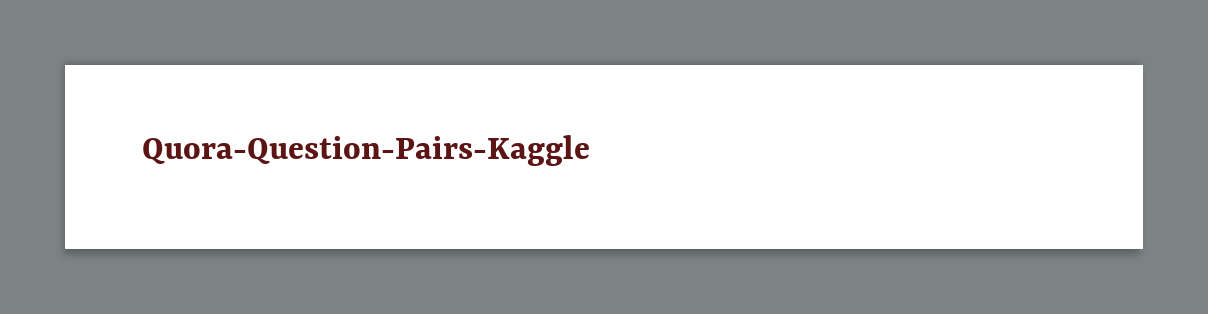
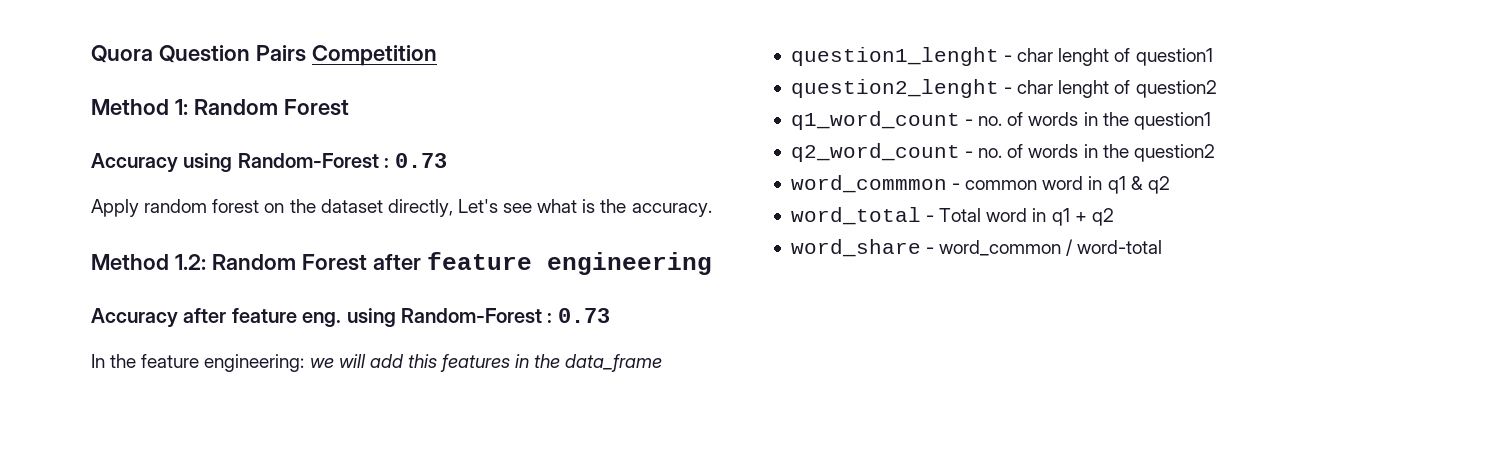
[142,135,590,166] Quora-Question-Pairs-Kaggle -> [91,45,437,66] [91,99,349,116] [91,153,447,173] [91,199,712,217] [91,252,712,275] [91,308,610,328] [91,354,663,372] [790,47,1213,66] [790,79,1217,98] [790,111,1211,130] [790,143,1215,162] [790,175,1170,194] [790,207,1114,226] [790,239,1163,257] Quora Question Pairs Competition // Method 1: Random Forest // Accuracy using Random-Forest : 0.73 // Apply random forest on the dataset directly, Let's see what is the accuracy. // Method 1.2: Random Forest after feature engineering // Accuracy after feature eng. using Random-Forest : 0.73 // In the feature engineering: we will add this features in the data_frame // question1_lenght - char lenght of question1 // question2_lenght - char lenght of question2 // q1_word_count - no. of words in the question1 // q2_word_count - no. of words in the question2 // word_commmon - common word in q1 & q2 // word_total - Total word in q1 + q2 // word_share - word_common / word-total

